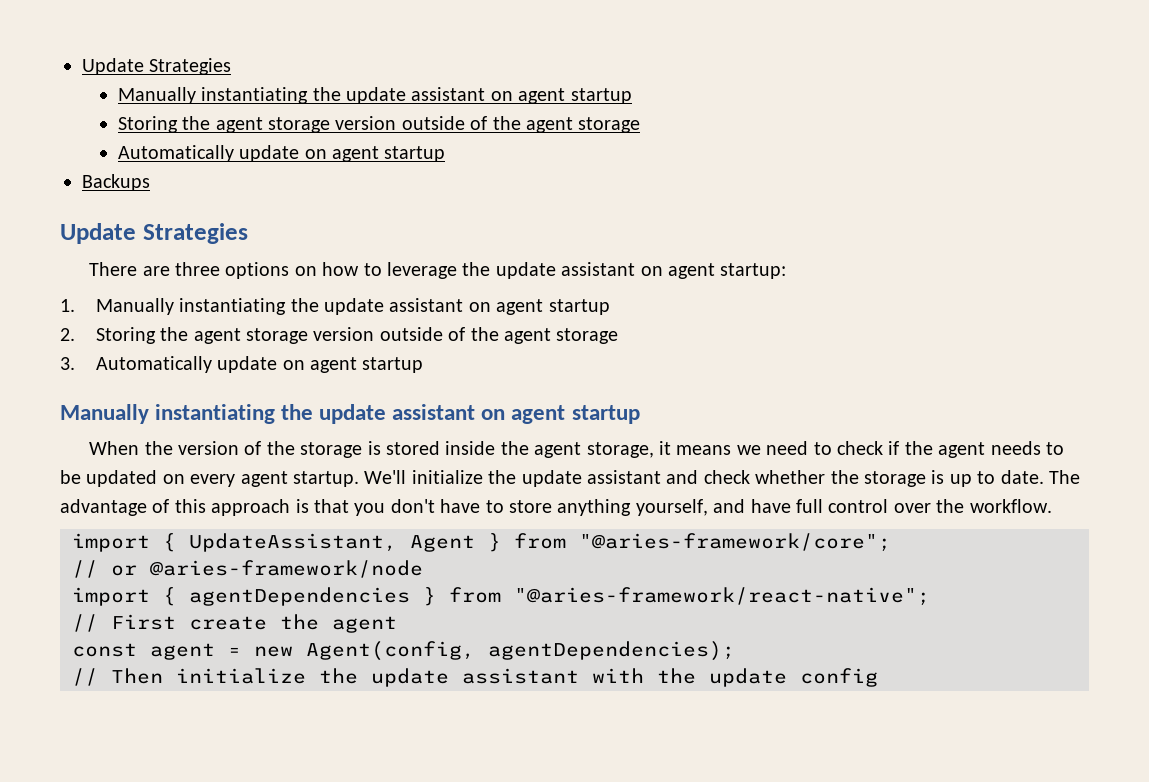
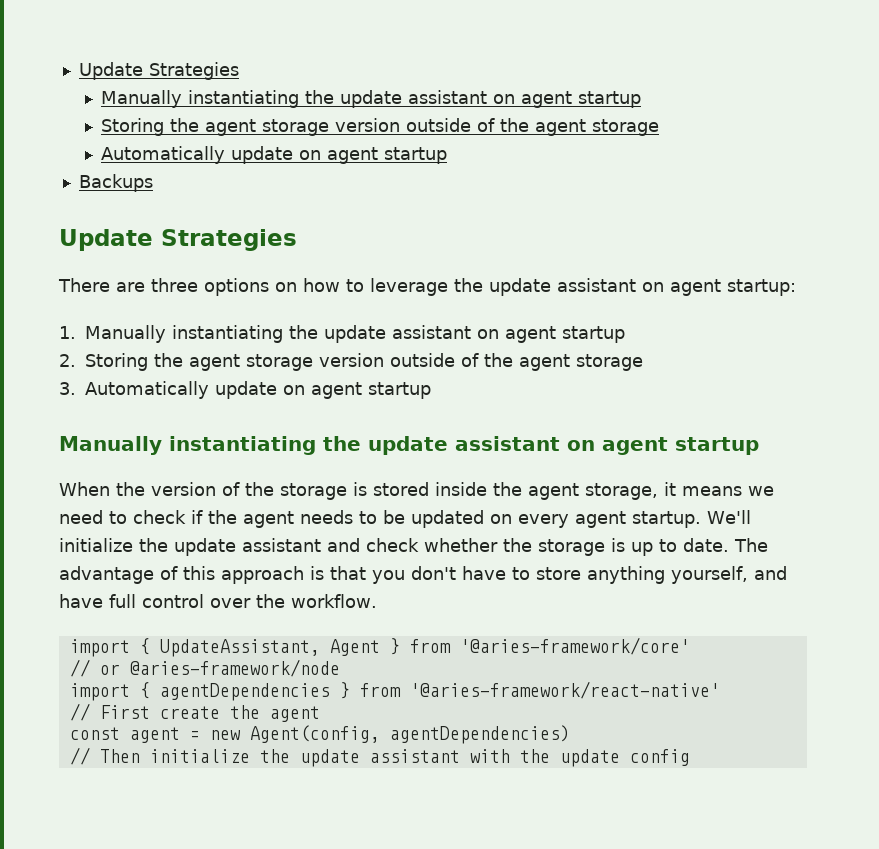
[579,533,891,552] "@aries-framework/core"; -> [459,637,690,655] '@aries-framework/core'
[514,587,930,606] "@aries-framework/react-native"; -> [409,681,720,699] '@aries-framework/react-native'
[488,641,735,661] agentDependencies); -> [389,725,570,744] agentDependencies)

